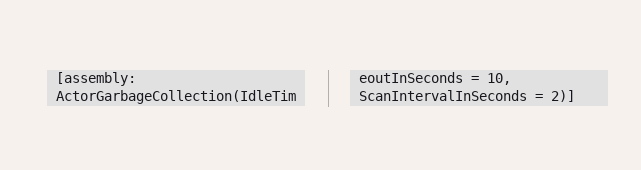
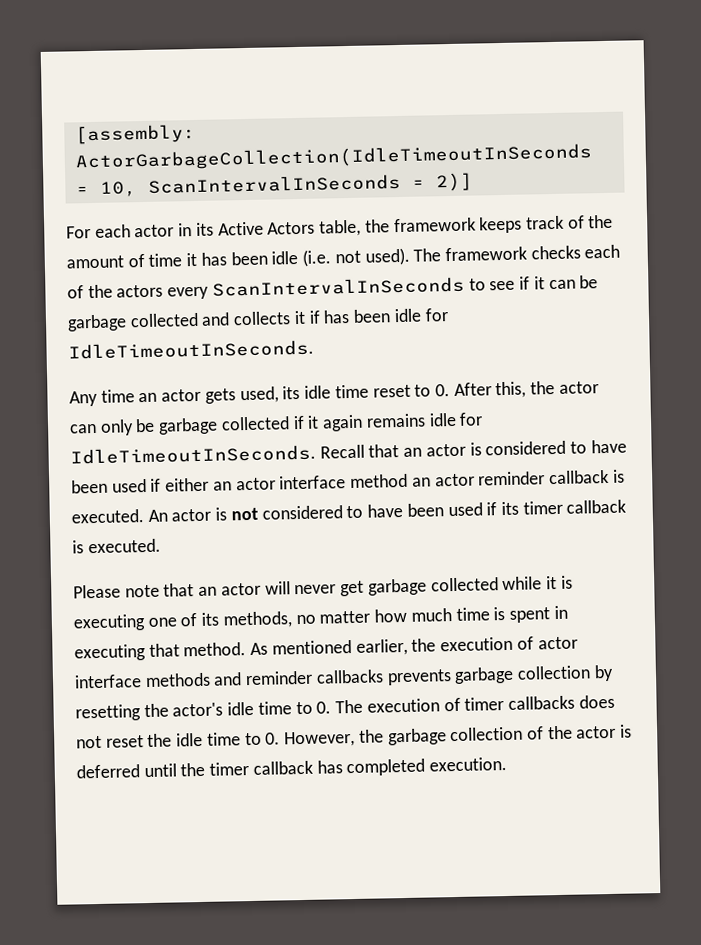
(575, 96) none -> [66,214,614,239] [66,244,621,269] [67,275,599,300] [67,308,449,332] [68,339,314,360] [69,380,599,407] [70,412,484,436] [70,439,627,465] [71,469,625,494] [71,499,627,524] [72,538,161,554] [73,575,573,599] [73,605,568,632] [74,636,578,662] [74,664,614,689] [75,694,615,722] [76,724,633,749] [76,756,508,779] // For each actor in its Active Actors table, the framework keeps track of the amount of time it has been idle (i.e. not used). The framework checks each of the actors every ScanIntervalInSeconds to see if it can be garbage collected and collects it if has been idle for IdleTimeoutInSeconds. // Any time an actor gets used, its idle time reset to 0. After this, the actor can only be garbage collected if it again remains idle for IdleTimeoutInSeconds. Recall that an actor is considered to have been used if either an actor interface method an actor reminder callback is executed. An actor is not considered to have been used if its timer callback is executed. // Please note that an actor will never get garbage collected while it is executing one of its methods, no matter how much time is spent in executing that method. As mentioned earlier, the execution of actor interface methods and reminder callbacks prevents garbage collection by resetting the actor's idle time to 0. The execution of timer callbacks does not reset the idle time to 0. However, the garbage collection of the actor is deferred until the timer callback has completed execution.

